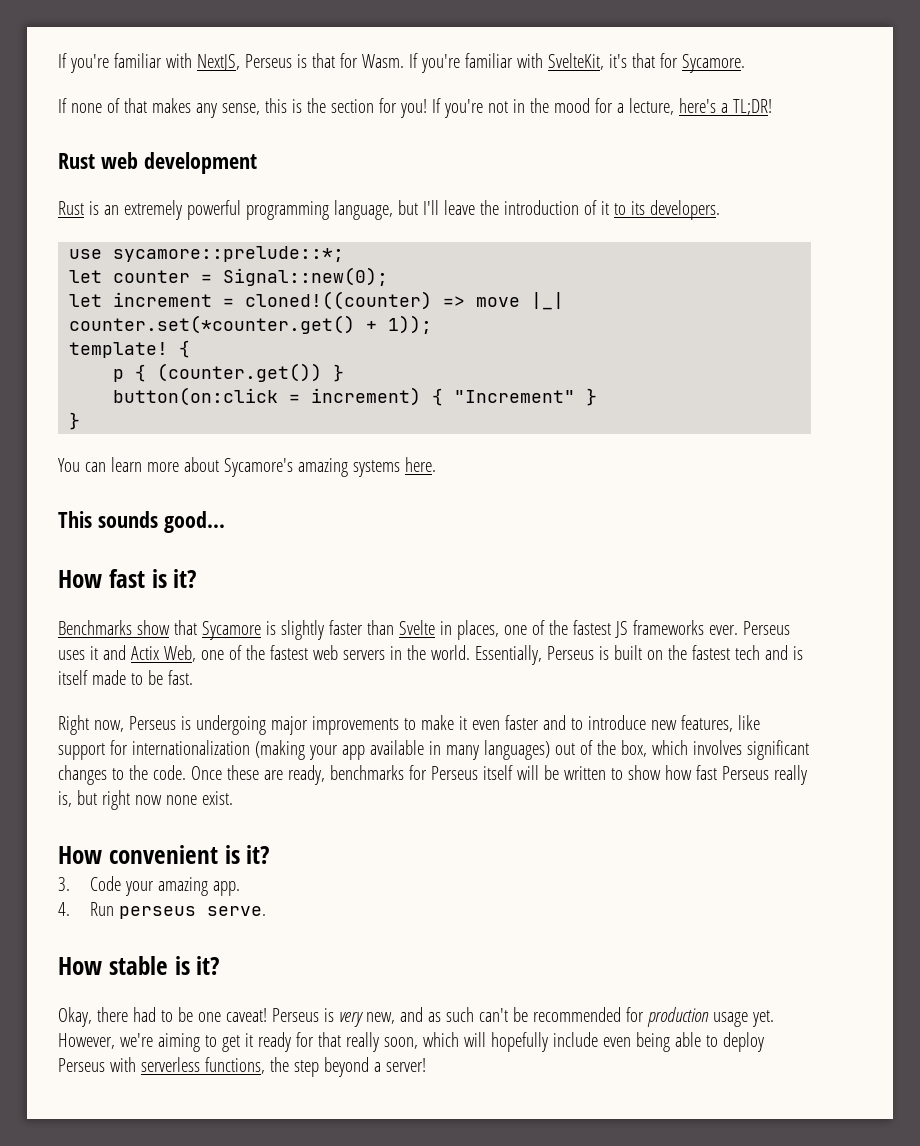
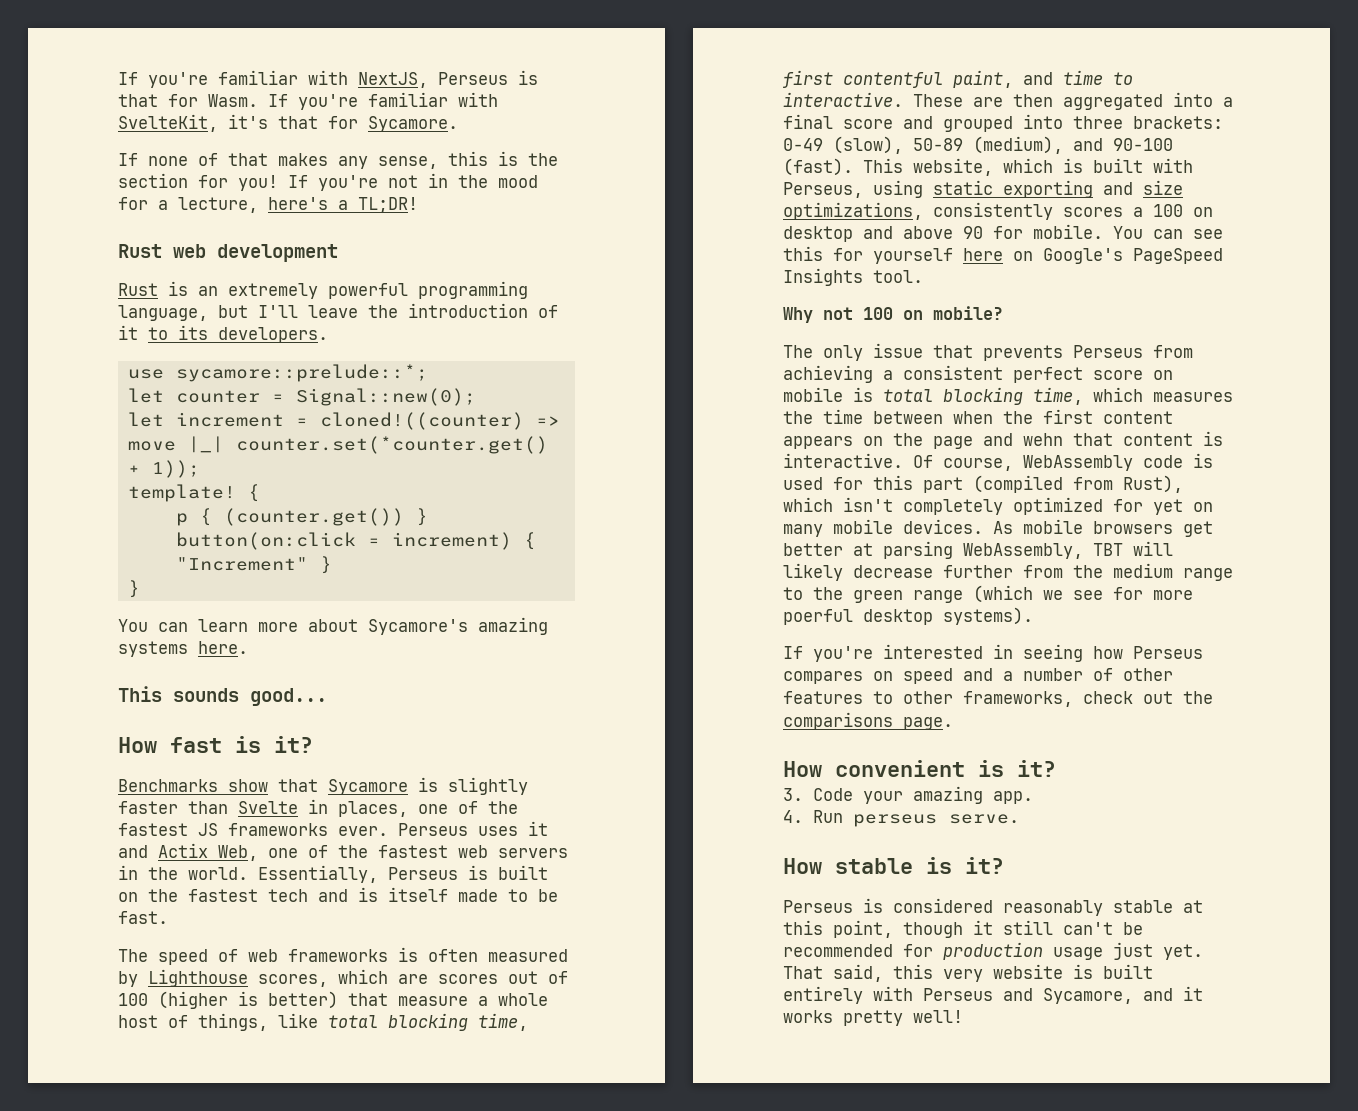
[58,715,760,735] [58,740,809,760] [58,765,807,785] [58,790,233,810] Right now, Perseus is undergoing major improvements to make it even faster and to introduce new features, like support for internationalization (making your app available in many languages) out of the box, which involves significant changes to the code. Once these are ready, benchmarks for Perseus itself will be written to show how fast Perseus really is, but right now none exist. -> [118,947,568,965] [118,969,568,987] [118,991,548,1009] [118,1013,528,1031] [783,70,1133,88] [783,92,1233,110] [783,114,1223,132] [783,136,1173,154] [783,158,1193,176] [783,180,1183,198] [783,202,1213,220] [783,224,1223,242] [783,246,1223,264] [783,268,923,286] [783,306,1003,323] [783,343,1193,361] [783,365,1173,383] [783,387,1233,405] [783,409,1173,424] [783,431,1223,449] [783,453,1213,471] [783,475,1183,493] [783,497,1213,515] [783,519,1213,537] [783,541,1173,559] [783,563,1233,581] [783,585,1193,603] [783,607,1033,625] [783,644,1203,662] [783,668,1173,684] [783,691,1213,707] [783,712,953,730] The speed of web frameworks is often measured by Lighthouse scores, which are scores out of 100 (higher is better) that measure a whole host of things, like total blocking time, first contentful paint, and time to interactive. These are then aggregated into a final score and grouped into three brackets: 0-49 (slow), 50-89 (medium), and 90-100 (fast). This website, which is built with Perseus, using static exporting and size optimizations, consistently scores a 100 on desktop and above 90 for mobile. You can see this for yourself here on Google's PageSpeed Insights tool. // Why not 100 on mobile? // The only issue that prevents Perseus from achieving a consistent perfect score on mobile is total blocking time, which measures the time between when the first content appears on the page and wehn that content is interactive. Of course, WebAssembly code is used for this part (compiled from Rust), which isn't completely optimized for yet on many mobile devices. As mobile browsers get better at parsing WebAssembly, TBT will likely decrease further from the medium range to the green range (which we see for more poerful desktop systems). // If you're interested in seeing how Perseus compares on speed and a number of other features to other frameworks, check out the comparisons page.
[58,1007,474,1027] Okay, there had to be one caveat! Perseus is very new, and as such -> [783,898,1203,916] [783,920,1053,938] Perseus is considered reasonably stable at this point, though it still
[751,1010,774,1027] [58,1032,764,1052] [58,1057,426,1077] yet. However, we're aiming to get it ready for that really soon, which will hopefully include even being able to deploy Perseus with serverless functions, the step beyond a server! -> [1113,942,1203,960] [783,964,1153,982] [783,986,1203,1004] [783,1010,963,1026] just yet. That said, this very website is built entirely with Perseus and Sycamore, and it works pretty well!

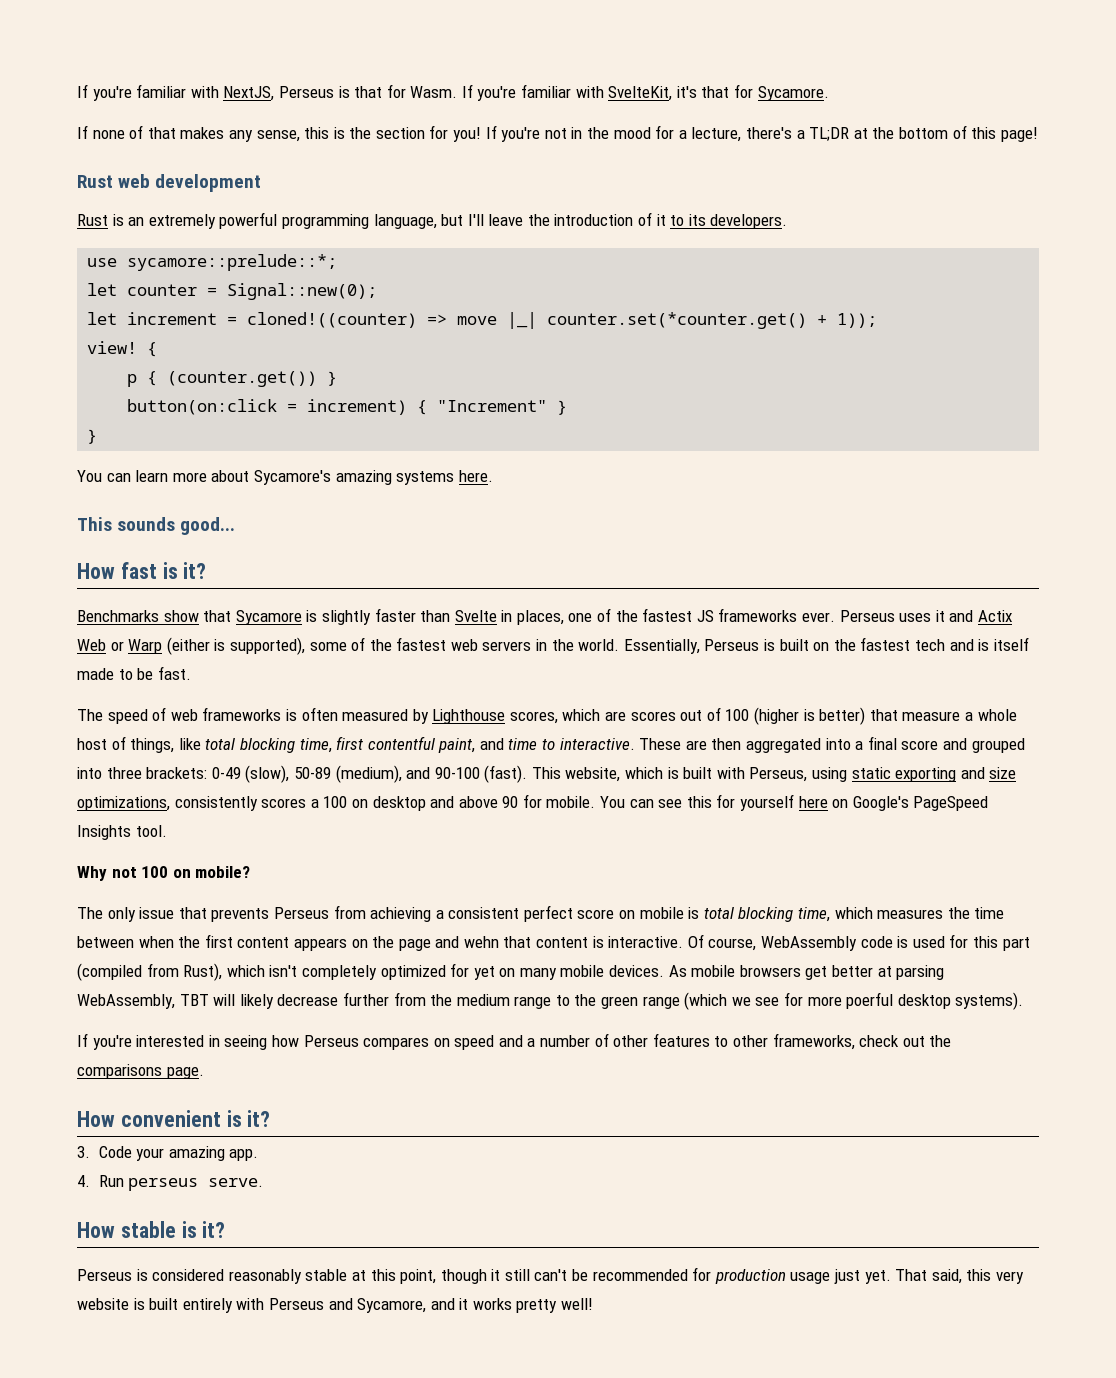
[268,197,418,213] here's a TL;DR! -> [745,125,1038,142] there's a TL;DR at the bottom of this page!
[127,484,236,502] template! -> [87,341,138,354] view!
[218,845,298,861] Web, one -> [77,637,347,655] Web or Warp (either is supported), some

